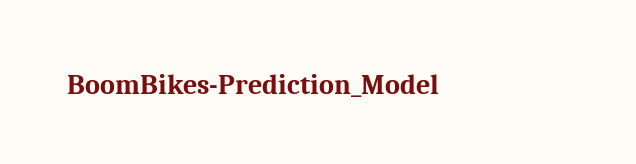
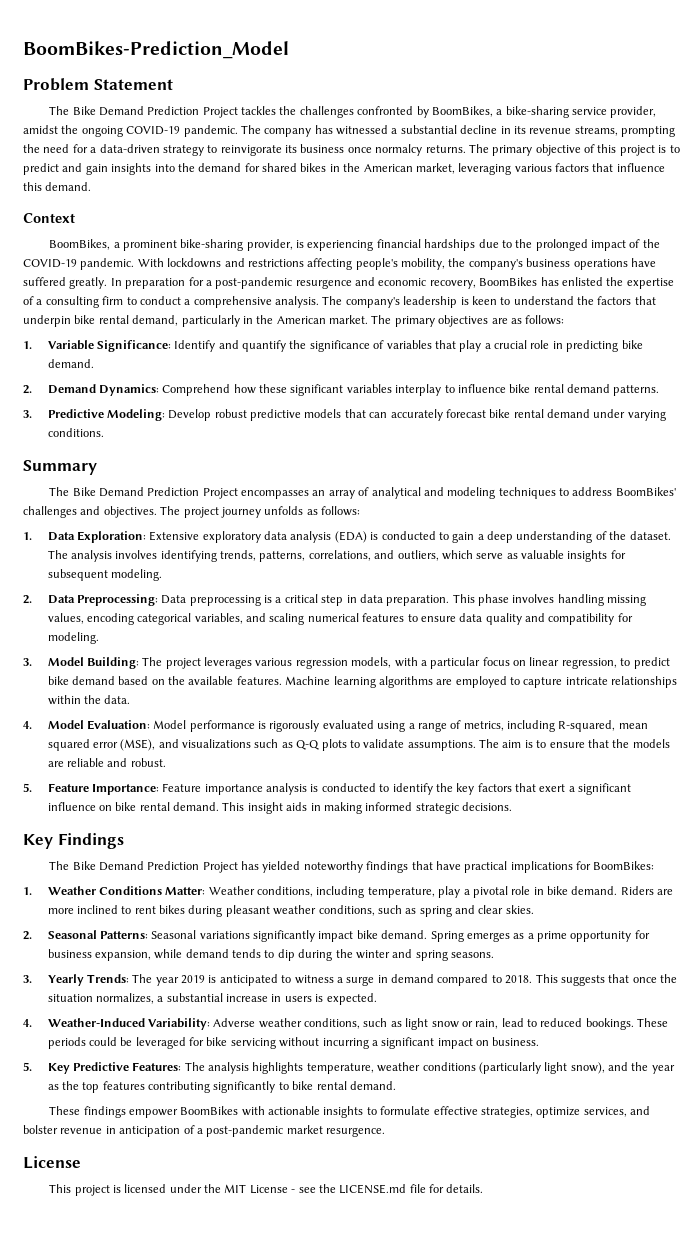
(439, 85) none -> [23,78,173,91] [49,106,657,118] [23,125,675,137] [23,144,680,156] [23,163,665,175] [23,182,92,191] [23,213,75,223] [49,239,660,251] [23,258,656,270] [23,277,674,289] [23,296,656,308] [23,315,565,327] [23,340,643,352] [47,359,94,368] [23,384,660,396] [23,409,666,421] [47,428,104,437] [23,460,97,475] [49,487,676,499] [23,506,360,518] [23,531,671,543] [47,550,626,562] [47,569,162,581] [23,594,647,606] [47,613,633,625] [47,632,99,644] [23,657,670,669] [47,676,678,688] [47,695,131,705] [23,720,648,732] [47,739,670,751] [47,758,166,767] [23,783,632,795] [47,802,513,814] [23,833,124,849] [49,861,655,873] [23,886,674,898] [47,905,534,917] [23,930,650,942] [47,949,495,961] [23,974,678,986] [47,993,377,1005] [23,1018,669,1030] [47,1037,540,1049] [23,1062,675,1074] [47,1081,396,1093] [49,1106,651,1118] [23,1125,385,1137] [23,1156,81,1169] [49,1184,484,1196] // Problem Statement // The Bike Demand Prediction Project tackles the challenges confronted by BoomBikes, a bike-sharing service provider, amidst the ongoing COVID-19 pandemic. The company has witnessed a substantial decline in its revenue streams, prompting the need for a data-driven strategy to reinvigorate its business once normalcy returns. The primary objective of this project is to predict and gain insights into the demand for shared bikes in the American market, leveraging various factors that influence this demand. // Context // BoomBikes, a prominent bike-sharing provider, is experiencing financial hardships due to the prolonged impact of the COVID-19 pandemic. With lockdowns and restrictions affecting people's mobility, the company's business operations have suffered greatly. In preparation for a post-pandemic resurgence and economic recovery, BoomBikes has enlisted the expertise of a consulting firm to conduct a comprehensive analysis. The company's leadership is keen to understand the factors that underpin bike rental demand, particularly in the American market. The primary objectives are as follows: // 1. Variable Significance: Identify and quantify the significance of variables that play a crucial role in predicting bike demand. // 2. Demand Dynamics: Comprehend how these significant variables interplay to influence bike rental demand patterns. // 3. Predictive Modeling: Develop robust predictive models that can accurately forecast bike rental demand under varying conditions. // Summary // The Bike Demand Prediction Project encompasses an array of analytical and modeling techniques to address BoomBikes' challenges and objectives. The project journey unfolds as follows: // 1. Data Exploration: Extensive exploratory data analysis (EDA) is conducted to gain a deep understanding of the dataset. The analysis involves identifying trends, patterns, correlations, and outliers, which serve as valuable insights for subsequent modeling. // 2. Data Preprocessing: Data preprocessing is a critical step in data preparation. This phase involves handling missing values, encoding categorical variables, and scaling numerical features to ensure data quality and compatibility for modeling. // 3. Model Building: The project leverages various regression models, with a particular focus on linear regression, to predict bike demand based on the available features. Machine learning algorithms are employed to capture intricate relationships within the data. // 4. Model Evaluation: Model performance is rigorously evaluated using a range of metrics, including R-squared, mean squared error (MSE), and visualizations such as Q-Q plots to validate assumptions. The aim is to ensure that the models are reliable and robust. // 5. Feature Importance: Feature importance analysis is conducted to identify the key factors that exert a significant influence on bike rental demand. This insight aids in making informed strategic decisions. // Key Findings // The Bike Demand Prediction Project has yielded noteworthy findings that have practical implications for BoomBikes: // 1. Weather Conditions Matter: Weather conditions, including temperature, play a pivotal role in bike demand. Riders are more inclined to rent bikes during pleasant weather conditions, such as spring and clear skies. // 2. Seasonal Patterns: Seasonal variations significantly impact bike demand. Spring emerges as a prime opportunity for business expansion, while demand tends to dip during the winter and spring seasons. // 3. Yearly Trends: The year 2019 is anticipated to witness a surge in demand compared to 2018. This suggests that once the situation normalizes, a substantial increase in users is expected. // 4. Weather-Induced Variability: Adverse weather conditions, such as light snow or rain, lead to reduced bookings. These periods could be leveraged for bike servicing without incurring a significant impact on business. // 5. Key Predictive Features: The analysis highlights temperature, weather conditions (particularly light snow), and the year as the top features contributing significantly to bike rental demand. // These findings empower BoomBikes with actionable insights to formulate effective strategies, optimize services, and bolster revenue in anticipation of a post-pandemic market resurgence. // License // This project is licensed under the MIT License - see the LICENSE.md file for details.

